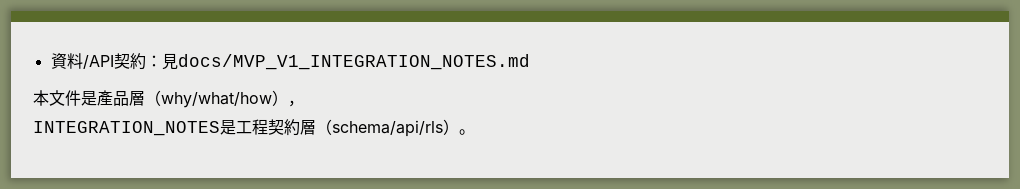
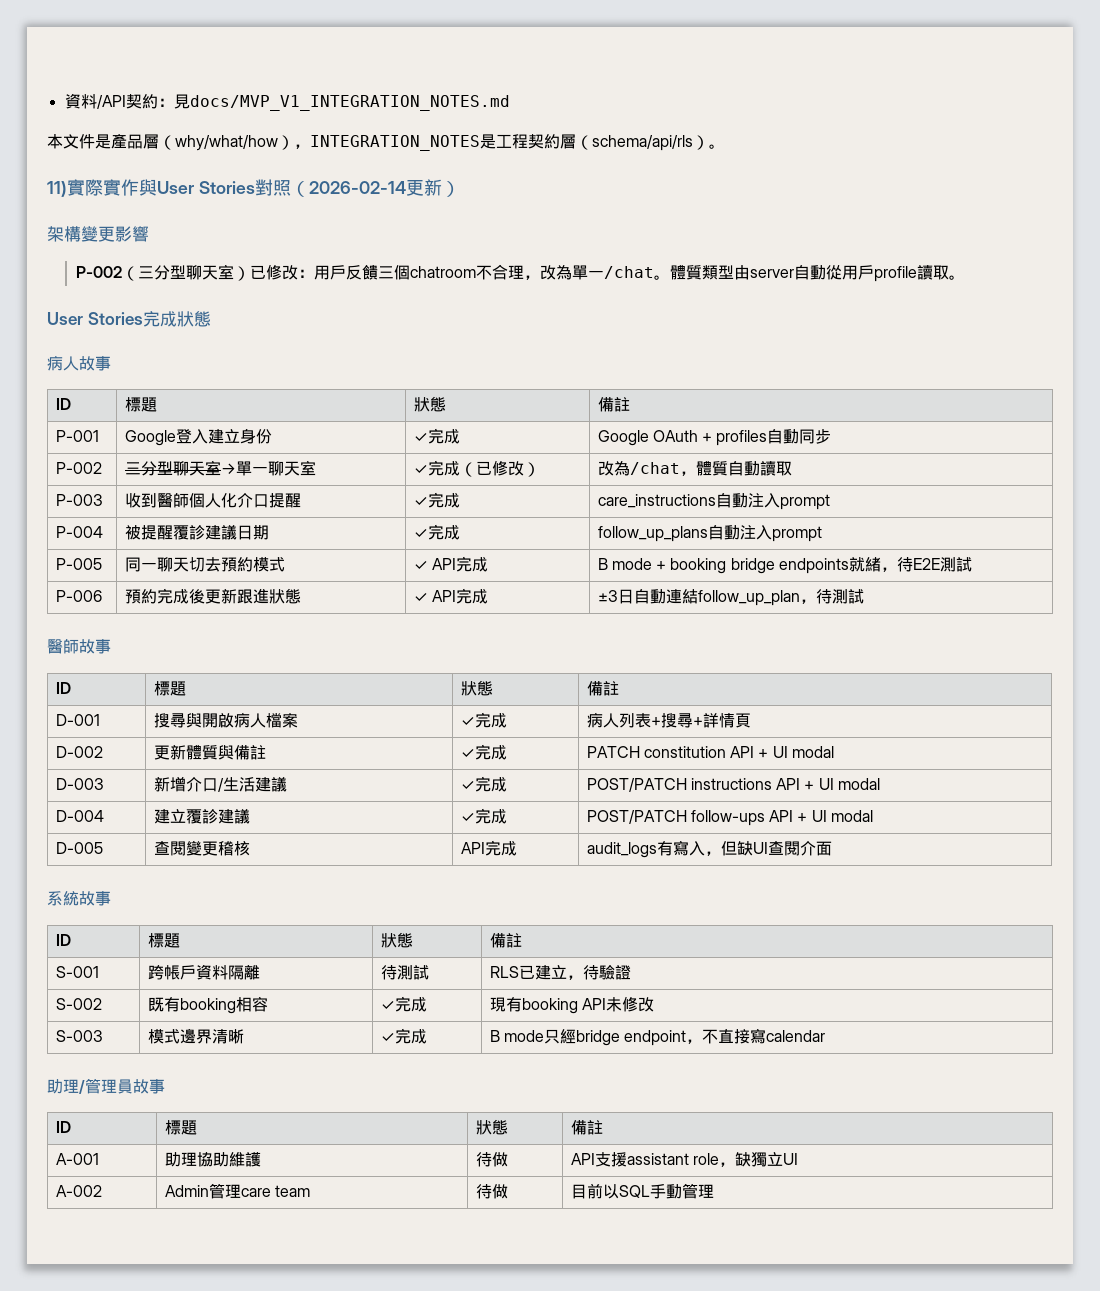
(304, 103) // -> (310, 146) none
(475, 132) none -> [47,179,460,197] [47,226,149,242] [75,264,965,282] [47,311,211,327] [47,355,111,371] [55,398,71,410] [124,397,157,412] [413,396,446,412] [597,397,630,412] [55,430,99,442] [124,428,272,446] [413,428,460,444] [597,429,832,446] [55,462,102,474] [124,460,316,476] [413,460,540,477] [597,461,792,476] [55,494,103,506] [124,493,301,508] [413,492,460,508] [597,493,830,510] [55,526,103,538] [124,525,269,540] [413,524,460,540] [597,525,822,542] [55,558,102,570] [124,557,285,572] [413,556,488,572] [597,557,973,574] [55,590,102,602] [124,588,301,604] [413,588,488,604] [597,589,864,606] [47,639,111,654] [55,682,71,694] [153,681,186,696] [460,680,493,696] [586,681,619,696] [55,714,100,726] [153,712,298,728] [460,712,507,728] [586,712,751,728] [55,746,103,758] [153,744,266,760] [460,744,507,760] [586,746,835,758] [55,778,104,790] [153,776,287,792] [460,776,507,792] [586,778,881,792] [55,810,104,822] [153,809,250,824] [460,808,507,824] [586,810,874,826] [55,842,103,854] [153,840,250,856] [460,840,517,856] [586,840,832,858] [47,891,111,906] [55,934,71,946] [147,933,180,948] [380,932,413,948] [489,933,522,948] [55,966,99,978] [147,964,260,980] [380,965,429,980] [489,964,631,980] [55,998,102,1010] [147,996,268,1014] [380,996,427,1012] [489,996,654,1014] [55,1030,103,1042] [147,1028,244,1044] [380,1028,427,1044] [489,1028,826,1046] [47,1078,165,1094] [55,1121,71,1133] [164,1120,197,1135] [475,1119,508,1135] [570,1120,603,1135] [55,1153,99,1165] [164,1152,261,1167] [475,1152,508,1167] [570,1152,798,1167] [55,1185,102,1197] [164,1183,310,1199] [475,1184,508,1199] [570,1183,714,1199] // 11)實際實作與User Stories對照（2026-02-14更新） // 架構變更影響 // P-002（三分型聊天室）已修改：用戶反饋三個chatroom不合理，改為單一/chat。體質類型由server自動從用戶profile讀取。 // User Stories完成狀態 // 病人故事 // ID | 標題 | 狀態 | 備註 // P-001 | Google登入建立身份 | ✓完成 | Google OAuth + profiles自動同步 // P-002 | 三分型聊天室→單一聊天室 | ✓完成（已修改） | 改為/chat，體質自動讀取 // P-003 | 收到醫師個人化介口提醒 | ✓完成 | care_instructions自動注入prompt // P-004 | 被提醒覆診建議日期 | ✓完成 | follow_up_plans自動注入prompt // P-005 | 同一聊天切去預約模式 | ✓ API完成 | B mode + booking bridge endpoints就緒，待E2E測試 // P-006 | 預約完成後更新跟進狀態 | ✓ API完成 | ±3日自動連結follow_up_plan，待測試 // 醫師故事 // ID | 標題 | 狀態 | 備註 // D-001 | 搜尋與開啟病人檔案 | ✓完成 | 病人列表+搜尋+詳情頁 // D-002 | 更新體質與備註 | ✓完成 | PATCH constitution API + UI modal // D-003 | 新增介口/生活建議 | ✓完成 | POST/PATCH instructions API + UI modal // D-004 | 建立覆診建議 | ✓完成 | POST/PATCH follow-ups API + UI modal // D-005 | 查閱變更稽核 | API完成 | audit_logs有寫入，但缺UI查閱介面 // 系統故事 // ID | 標題 | 狀態 | 備註 // S-001 | 跨帳戶資料隔離 | 待測試 | RLS已建立，待驗證 // S-002 | 既有booking相容 | ✓完成 | 現有booking API未修改 // S-003 | 模式邊界清晰 | ✓完成 | B mode只經bridge endpoint，不直接寫calendar // 助理/管理員故事 // ID | 標題 | 狀態 | 備註 // A-001 | 助理協助維護 | 待做 | API支援assistant role，缺獨立UI // A-002 | Admin管理care team | 待做 | 目前以SQL手動管理

